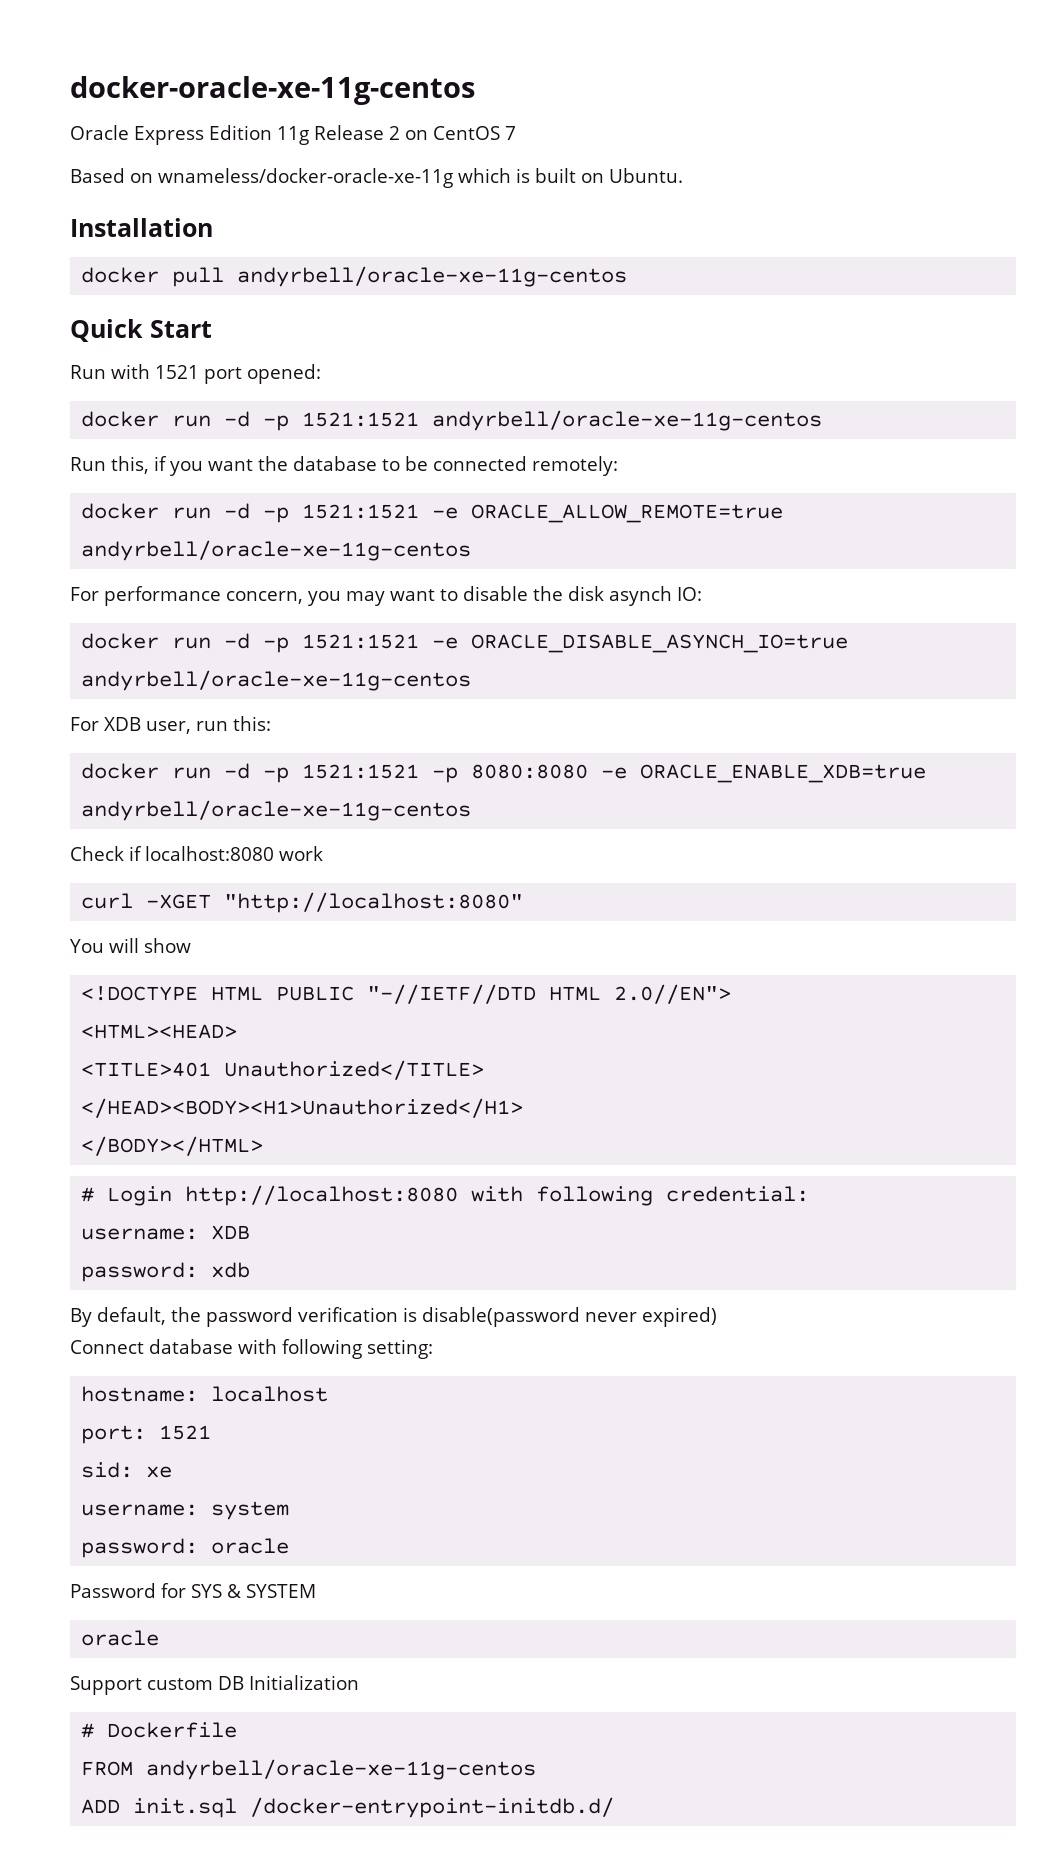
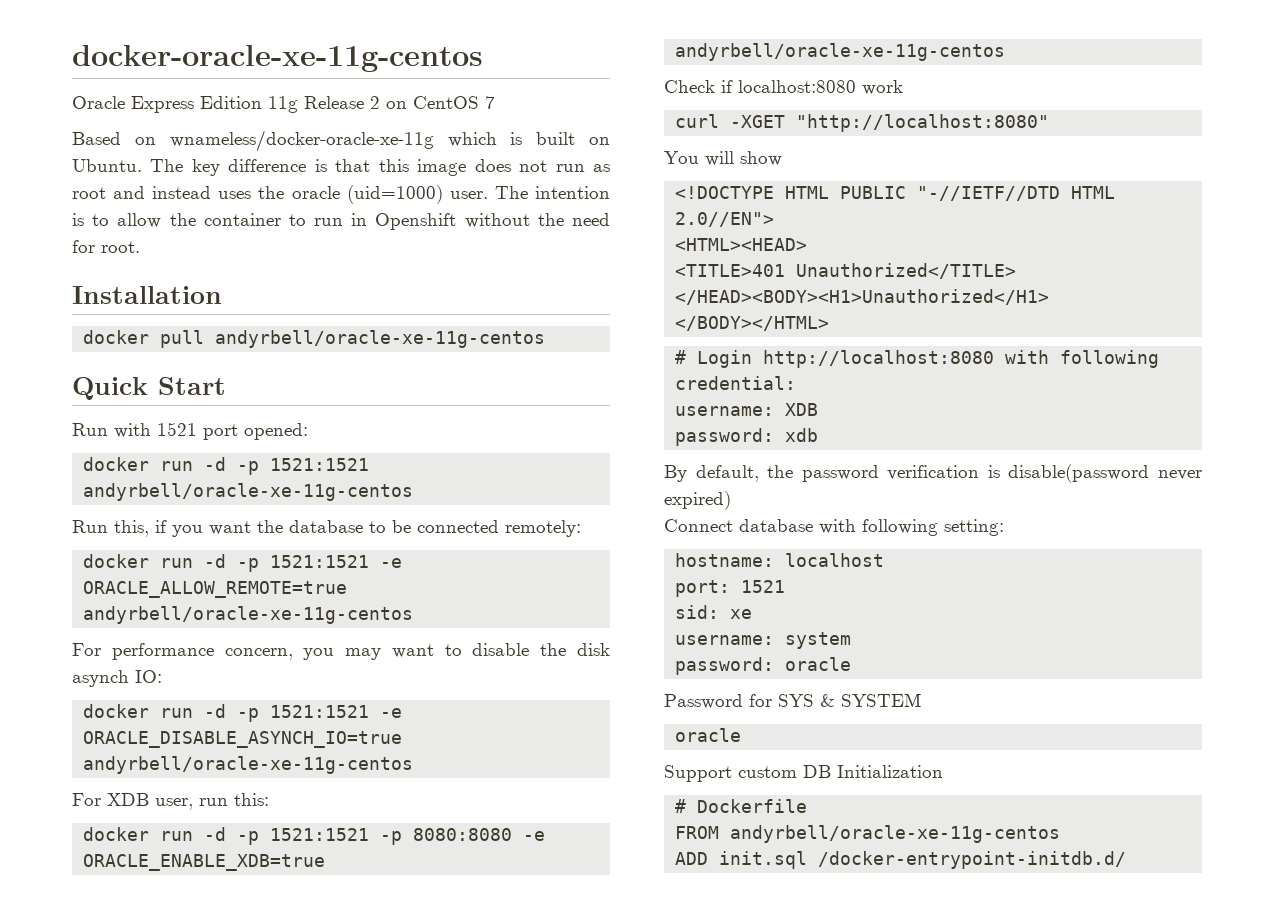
(683, 175) none -> [150,159,610,176] [72,185,610,204] [72,213,610,230] [72,240,140,253] The key difference is that this image does not run as root and instead uses the oracle (uid=1000) user. The intention is to allow the container to run in Openshift without the need for root.

